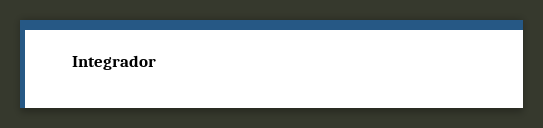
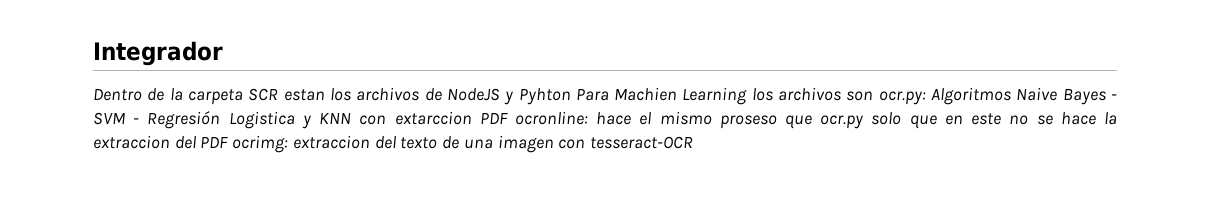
(156, 62) none -> [93,87,1118,105] [93,111,1118,129] [93,135,693,153] // Dentro de la carpeta SCR estan los archivos de NodeJS y Pyhton Para Machien Learning los archivos son ocr.py: Algoritmos Naive Bayes - SVM - Regresión Logistica y KNN con extarccion PDF ocronline: hace el mismo proseso que ocr.py solo que en este no se hace la extraccion del PDF ocrimg: extraccion del texto de una imagen con tesseract-OCR

